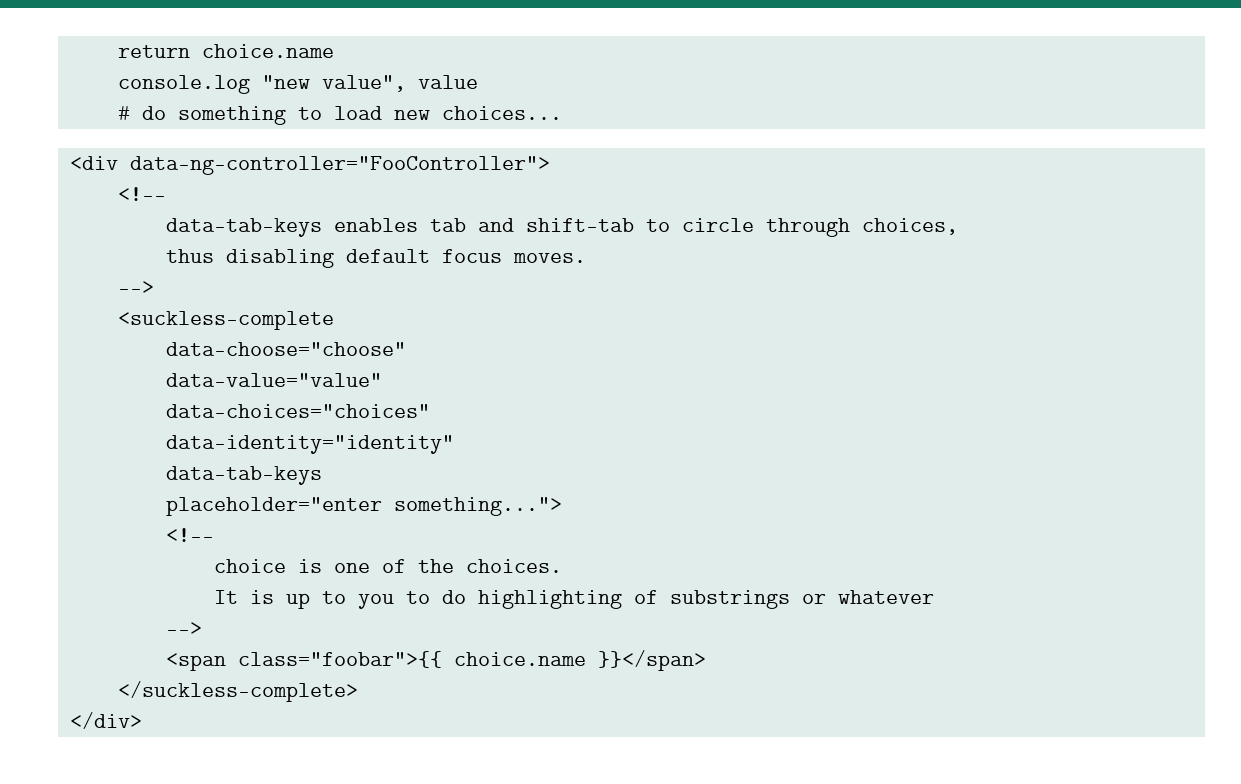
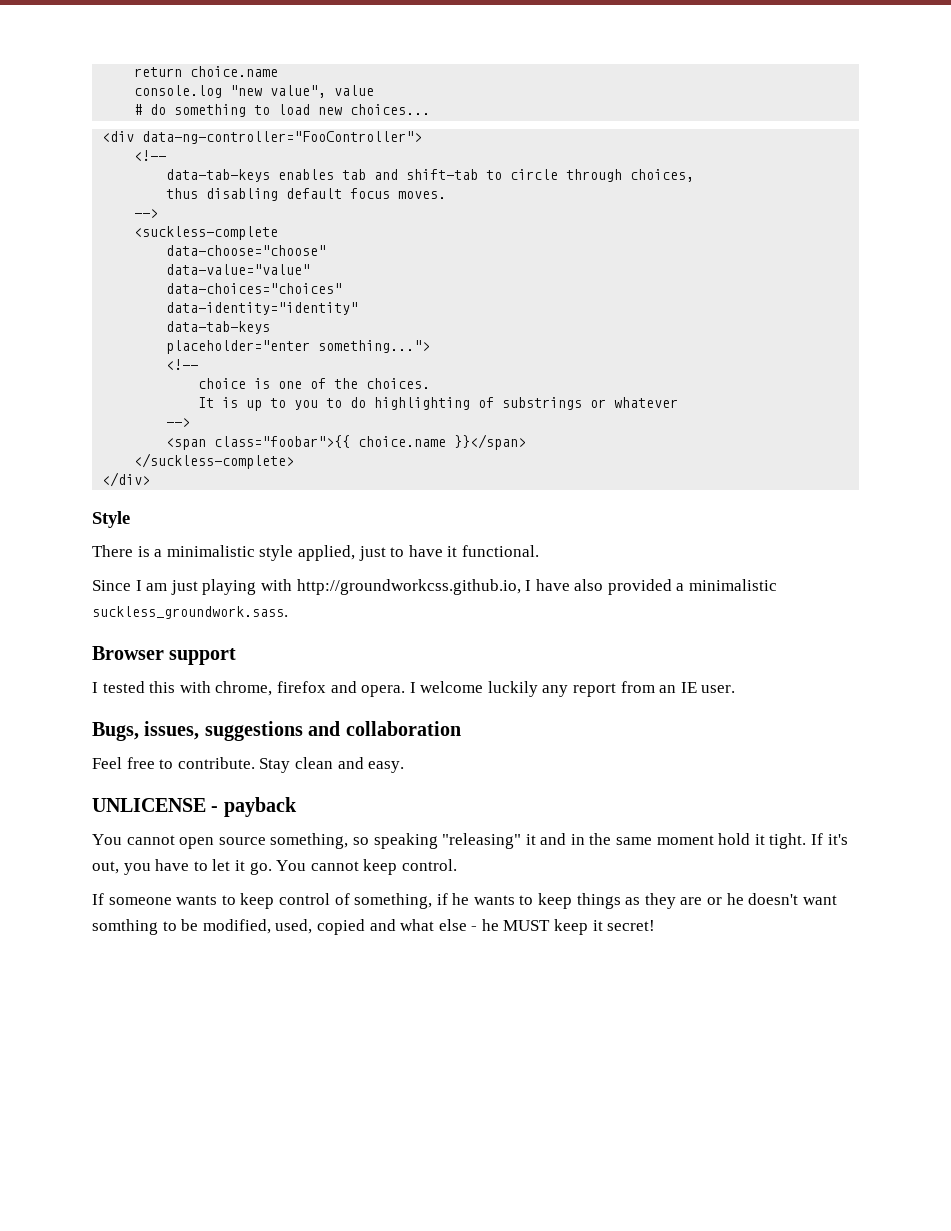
(143, 720) none -> [92,511,130,528] [92,545,539,561] [92,579,778,595] [92,606,288,619] [92,646,237,665] [92,681,736,697] [92,721,461,741] [92,757,405,773] [92,797,297,817] [92,833,848,849] [92,859,457,875] [92,893,837,909] [92,919,656,935] // Style // There is a minimalistic style applied, just to have it functional. // Since I am just playing with http://groundworkcss.github.io, I have also provided a minimalistic suckless_groundwork.sass. // Browser support // I tested this with chrome, firefox and opera. I welcome luckily any report from an IE user. // Bugs, issues, suggestions and collaboration // Feel free to contribute. Stay clean and easy. // UNLICENSE - payback // You cannot open source something, so speaking "releasing" it and in the same moment hold it tight. If it's out, you have to let it go. You cannot keep control. // If someone wants to keep control of something, if he wants to keep things as they are or he doesn't want somthing to be modified, used, copied and what else - he MUST keep it secret!

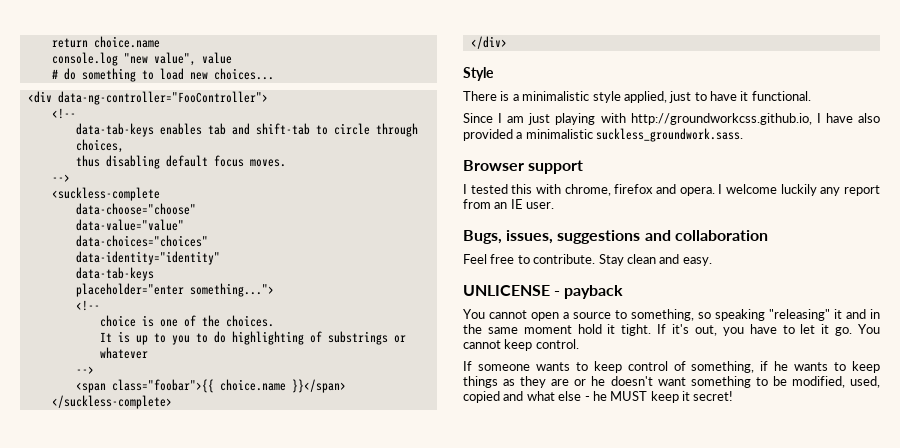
[218,837,266,845] source -> [563,310,627,319] a source to
[92,919,158,935] somthing -> [690,376,751,388] something

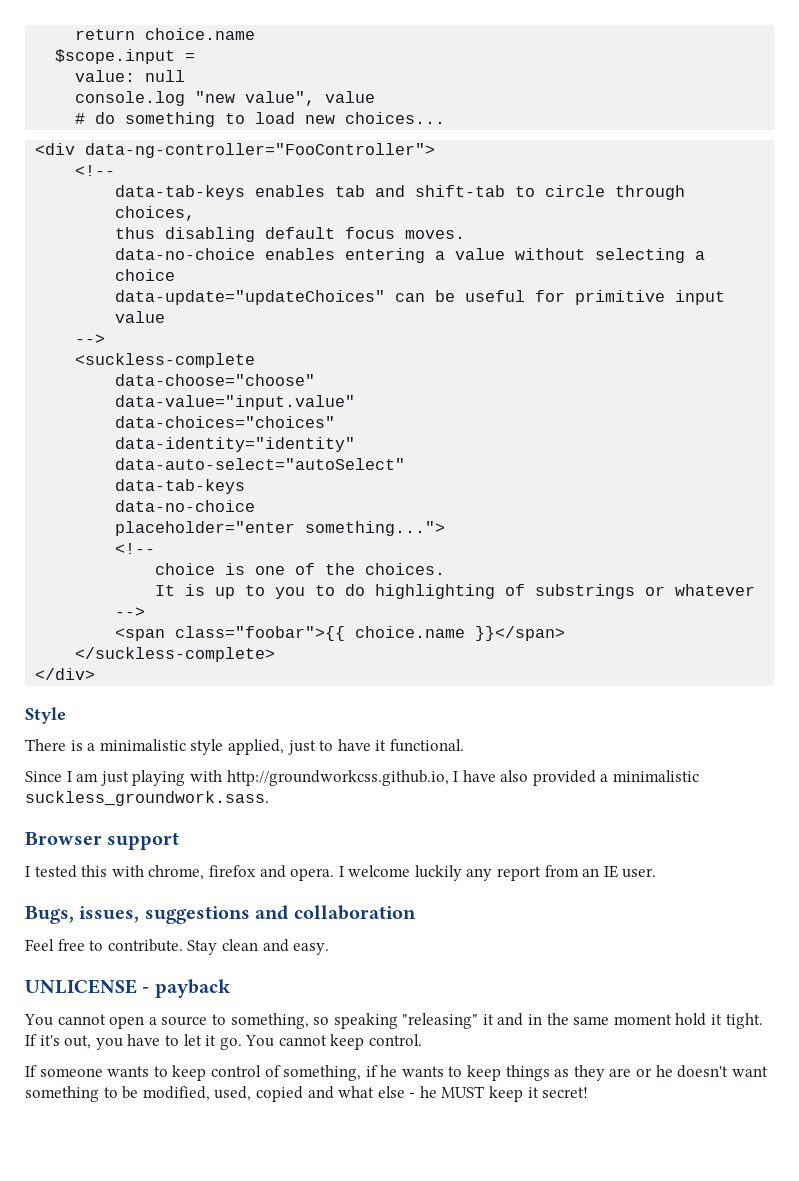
(160, 42) none -> [55,49,196,64] [75,70,186,82] // $scope.input = // value: null
(286, 163) none -> [115,248,706,263] [115,269,176,281] [115,290,726,305] [115,311,166,323] // data-no-choice enables entering a value without selecting a choice // data-update="updateChoices" can be useful for primitive input value
[75,219,184,231] data-value="value" -> [115,395,356,410] data-value="input.value"
[75,267,154,281] // data-tab-keys -> [115,458,406,470] [115,479,246,494] [115,500,256,512] // data-auto-select="autoSelect" // data-tab-keys // data-no-choice

